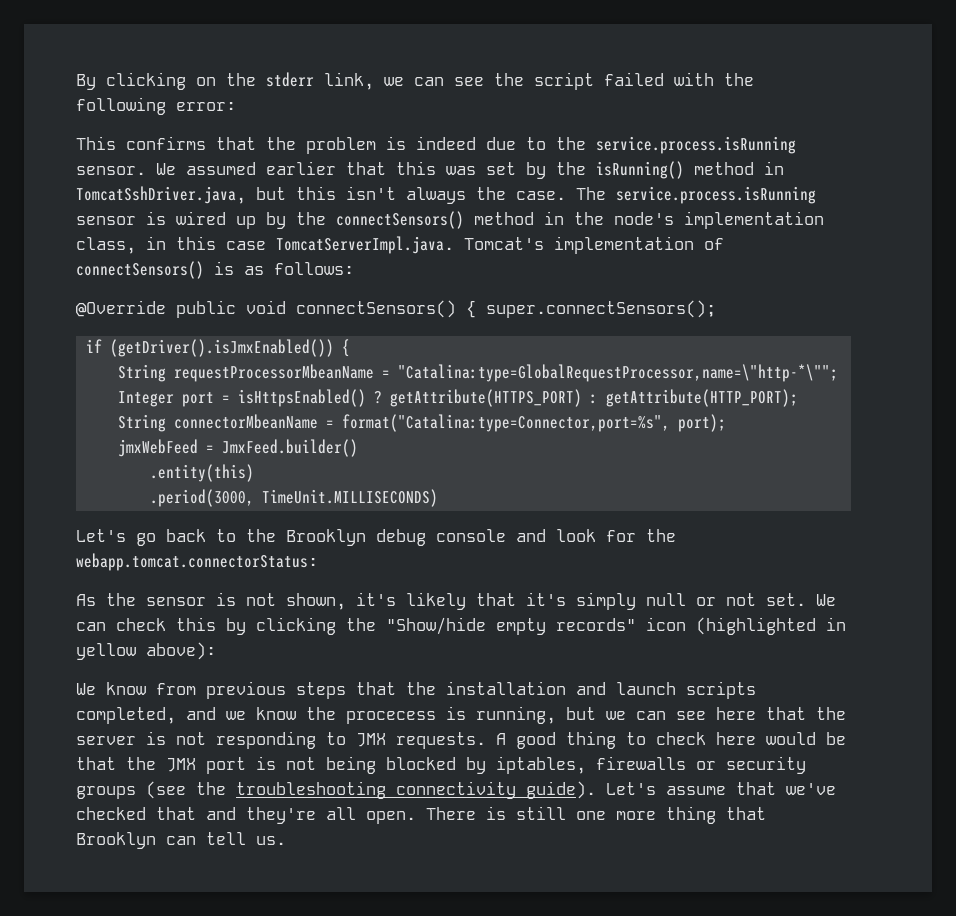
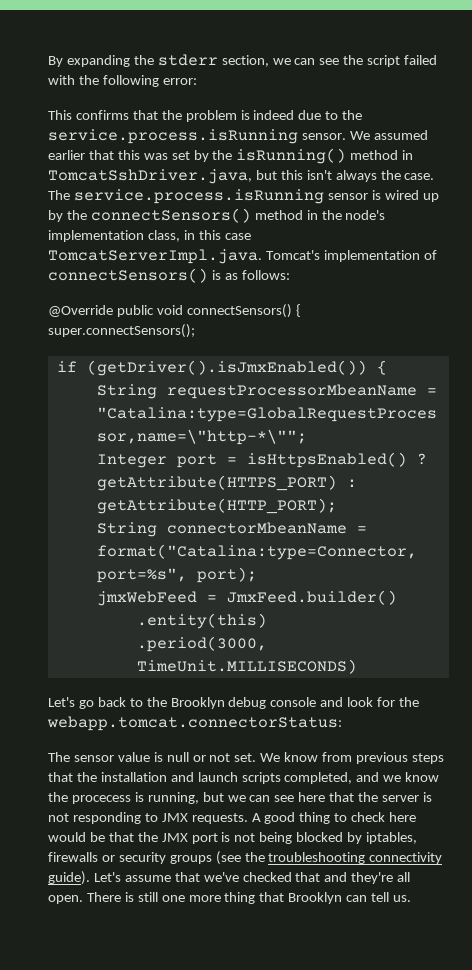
[106,72,216,90] clicking on -> [66,55,130,67] expanding
[324,72,374,90] link, -> [221,55,269,67] section,
[76,592,636,610] As the sensor is not shown, it's likely that it's simply -> [48,752,163,762] The sensor value is
[76,617,846,635] [76,642,216,660] [76,683,96,695] can check this by clicking the "Show/hide empty records" icon (highlighted in yellow above): // We -> (281, 757) none

